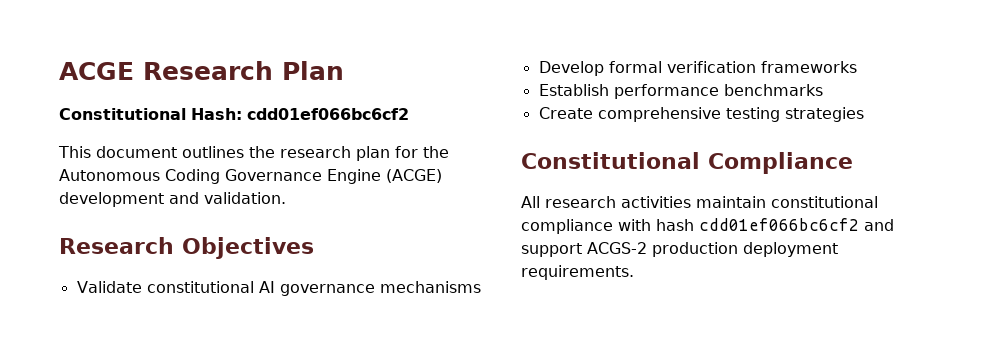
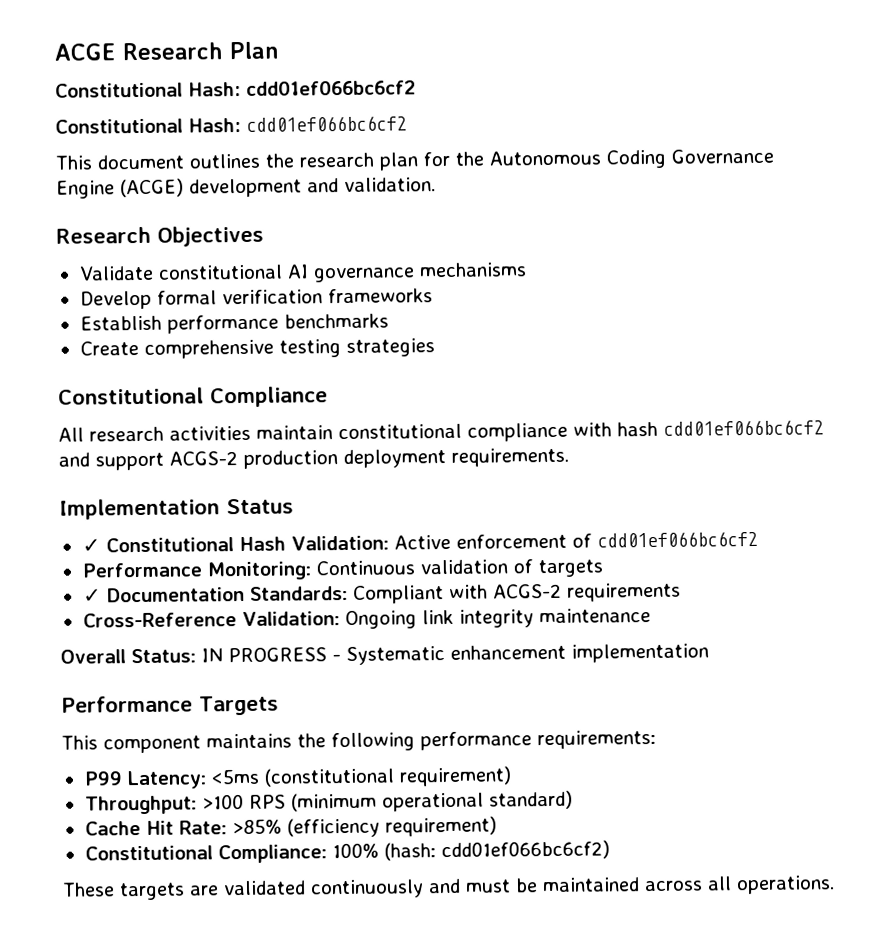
(409, 114) none -> [55,115,407,134] // Constitutional Hash: cdd01ef066bc6cf2
(634, 272) none -> [59,498,294,520] [81,530,758,553] [81,559,603,581] [82,582,681,604] [82,608,651,630] [60,643,709,665] [61,695,279,716] [61,729,656,754] [83,766,512,790] [84,790,573,815] [84,816,497,838] [84,840,610,864] [62,875,835,901] // Implementation Status // ✓ Constitutional Hash Validation: Active enforcement of cdd01ef066bc6cf2 // Performance Monitoring: Continuous validation of targets // ✓ Documentation Standards: Compliant with ACGS-2 requirements // Cross-Reference Validation: Ongoing link integrity maintenance // Overall Status: IN PROGRESS - Systematic enhancement implementation // Performance Targets // This component maintains the following performance requirements: // P99 Latency: <5ms (constitutional requirement) // Throughput: >100 RPS (minimum operational standard) // Cache Hit Rate: >85% (efficiency requirement) // Constitutional Compliance: 100% (hash: cdd01ef066bc6cf2) // These targets are validated continuously and must be maintained across all operations.

